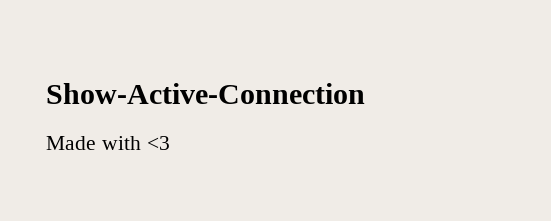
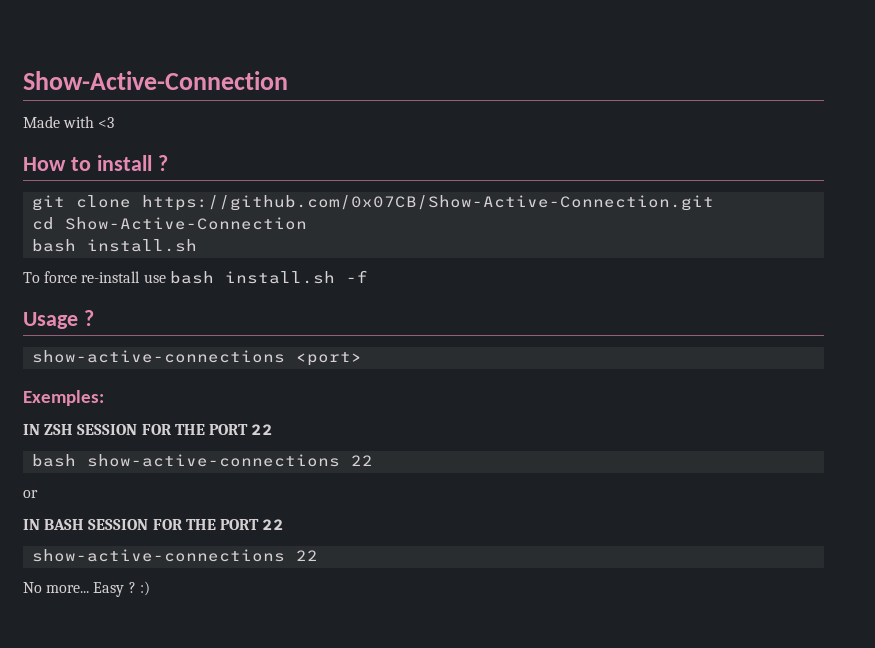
(170, 143) none -> [23,155,168,171] [32,195,715,211] [32,217,308,230] [32,239,198,252] [23,270,368,284] [23,310,94,329] [32,350,363,366] [23,390,104,406] [23,424,274,435] [32,454,374,467] [23,490,38,498] [23,519,285,530] [32,549,319,562] [23,581,150,597] // How to install ? // git clone https://github.com/0x07CB/Show-Active-Connection.git // cd Show-Active-Connection // bash install.sh // To force re-install use bash install.sh -f // Usage ? // show-active-connections <port> // Exemples: // IN ZSH SESSION FOR THE PORT 22 // bash show-active-connections 22 // or // IN BASH SESSION FOR THE PORT 22 // show-active-connections 22 // No more... Easy ? :)

